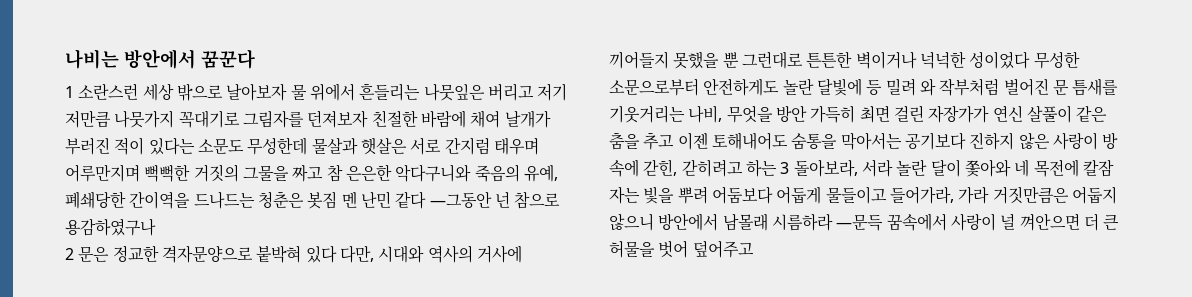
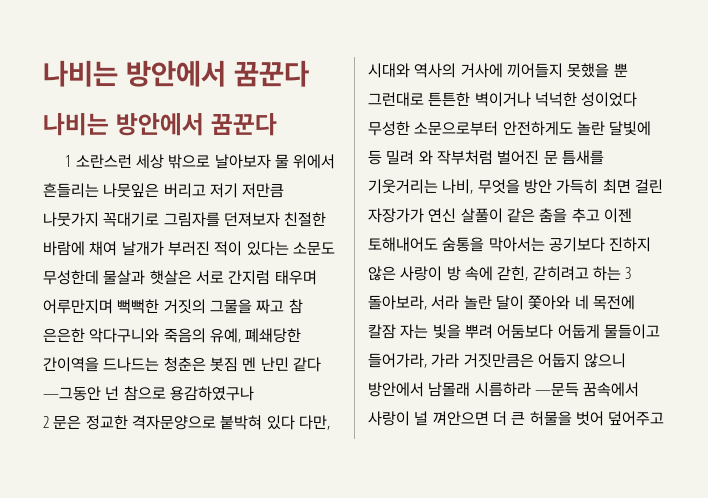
[65,49,255,69] 나비는 방안에서 꿈꾼다 -> [43,60,309,87] [43,113,277,136] 나비는 방안에서 꿈꾼다 // 나비는 방안에서 꿈꾼다

